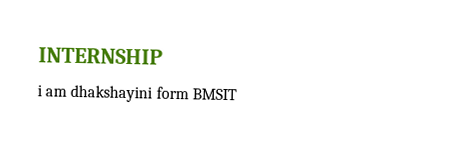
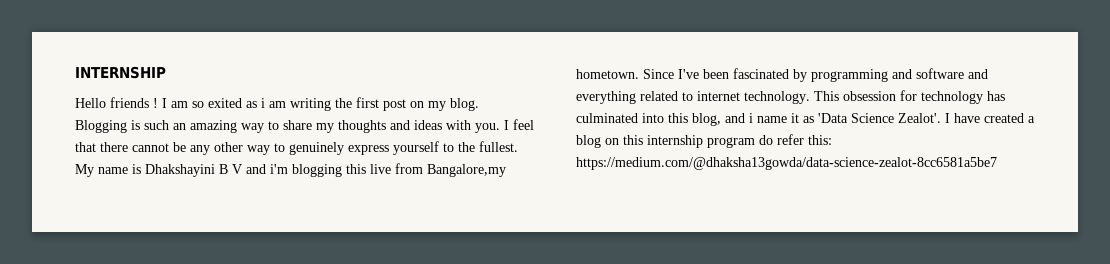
[37,84,237,103] i am dhakshayini form BMSIT -> [75,97,479,111] [75,119,534,133] [75,141,518,155] [75,163,506,177] [576,68,988,82] [576,90,1005,104] [576,113,1035,126] [576,134,832,148] [576,157,997,170] Hello friends ! I am so exited as i am writing the first post on my blog. Blogging is such an amazing way to share my thoughts and ideas with you. I feel that there cannot be any other way to genuinely express yourself to the fullest. My name is Dhakshayini B V and i'm blogging this live from Bangalore,my hometown. Since I've been fascinated by programming and software and everything related to internet technology. This obsession for technology has culminated into this blog, and i name it as 'Data Science Zealot'. I have created a blog on this internship program do refer this: https://medium.com/@dhaksha13gowda/data-science-zealot-8cc6581a5be7

